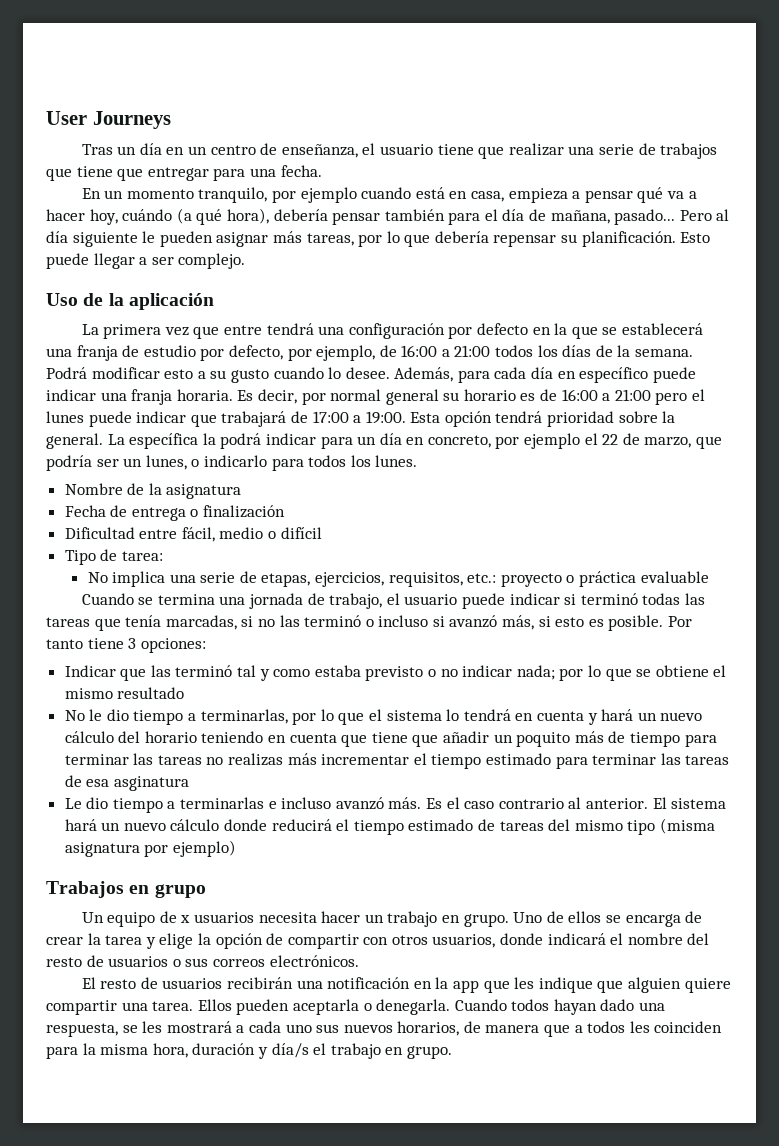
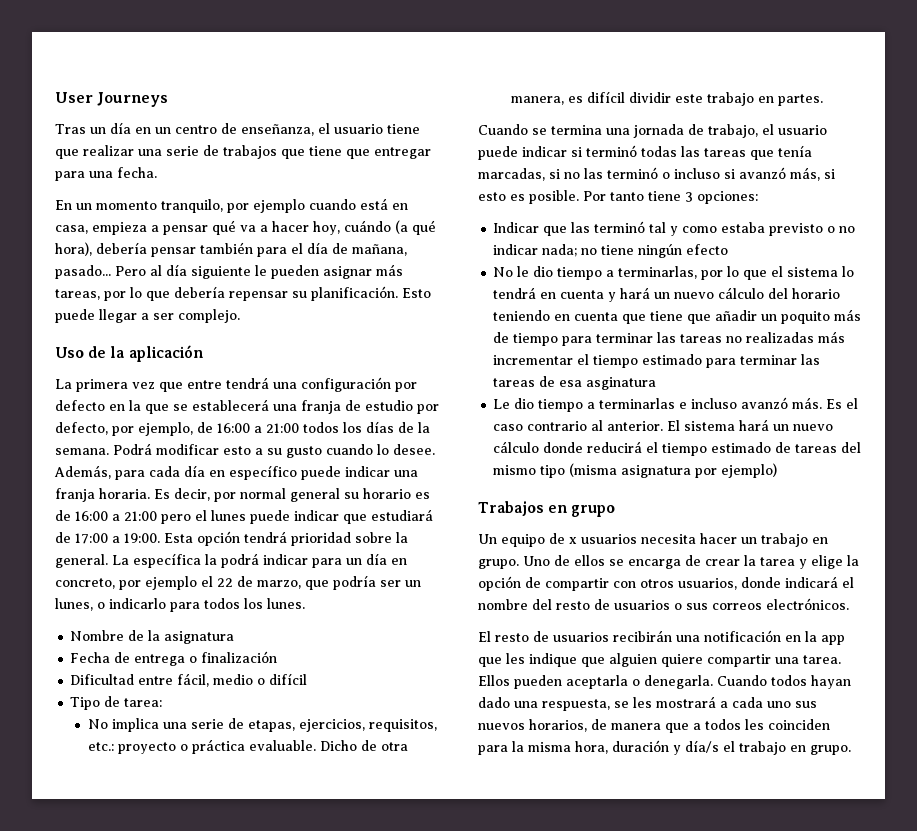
[221,411,287,427] trabajará -> [371,509,433,521] estudiará
[640,571,709,583] evaluable -> [248,740,408,751] [510,91,823,106] evaluable. Dicho de otra manera, es difícil dividir este trabajo en partes.
[559,665,727,681] [64,687,185,699] por lo que se obtiene el mismo resultado -> [581,244,729,258] no tiene ningún efecto
[228,753,284,766] realizas -> [746,332,815,343] realizadas

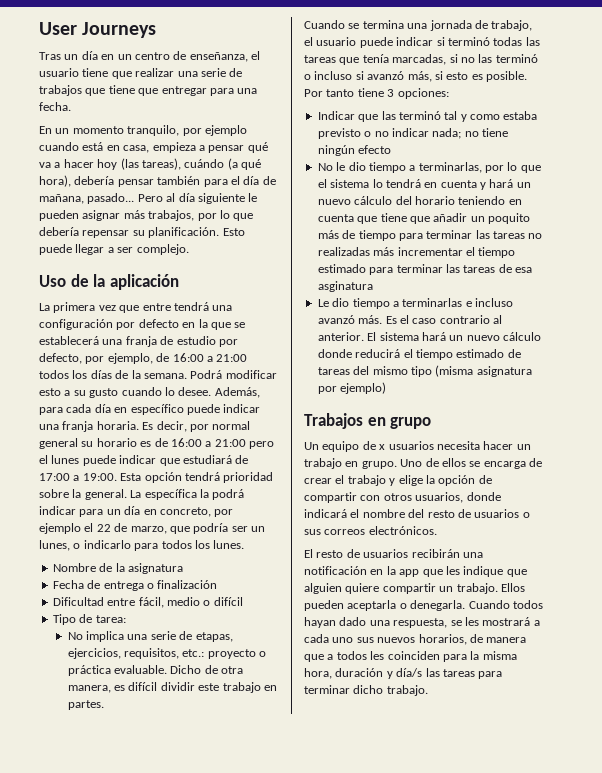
[313,221,340,235] hoy, -> [97,158,181,170] hoy (las tareas),
[55,289,100,300] tareas, -> [148,210,195,221] trabajos,
[744,555,795,566] la tarea -> [335,475,386,486] el trabajo
[775,655,841,664] una tarea. -> [439,583,498,594] un trabajo.
[723,741,851,755] el trabajo en grupo. -> [425,668,503,679] [304,685,428,696] las tareas para terminar dicho trabajo.

